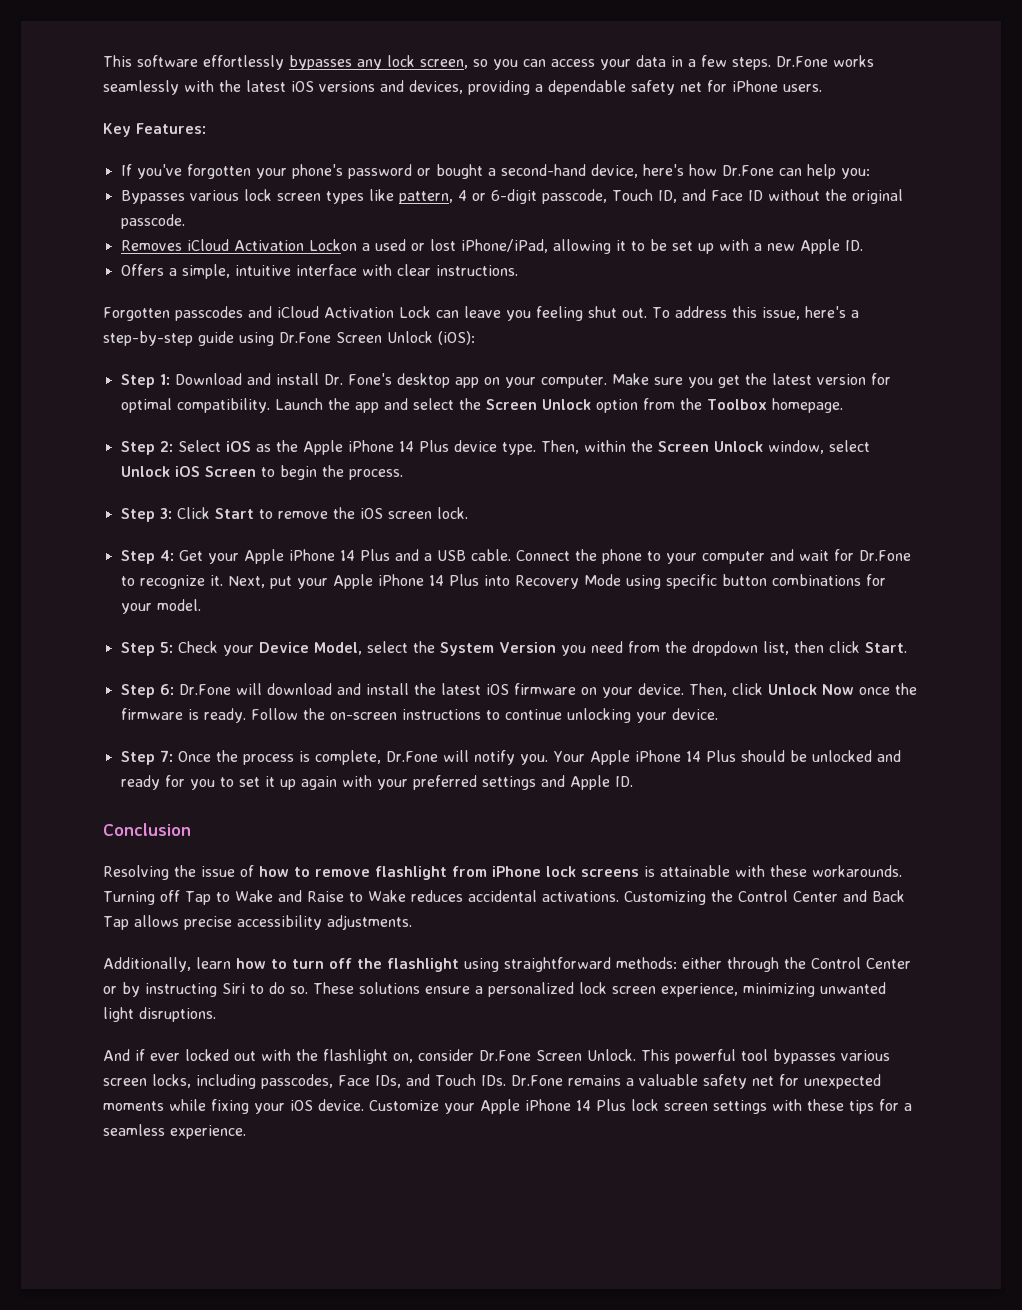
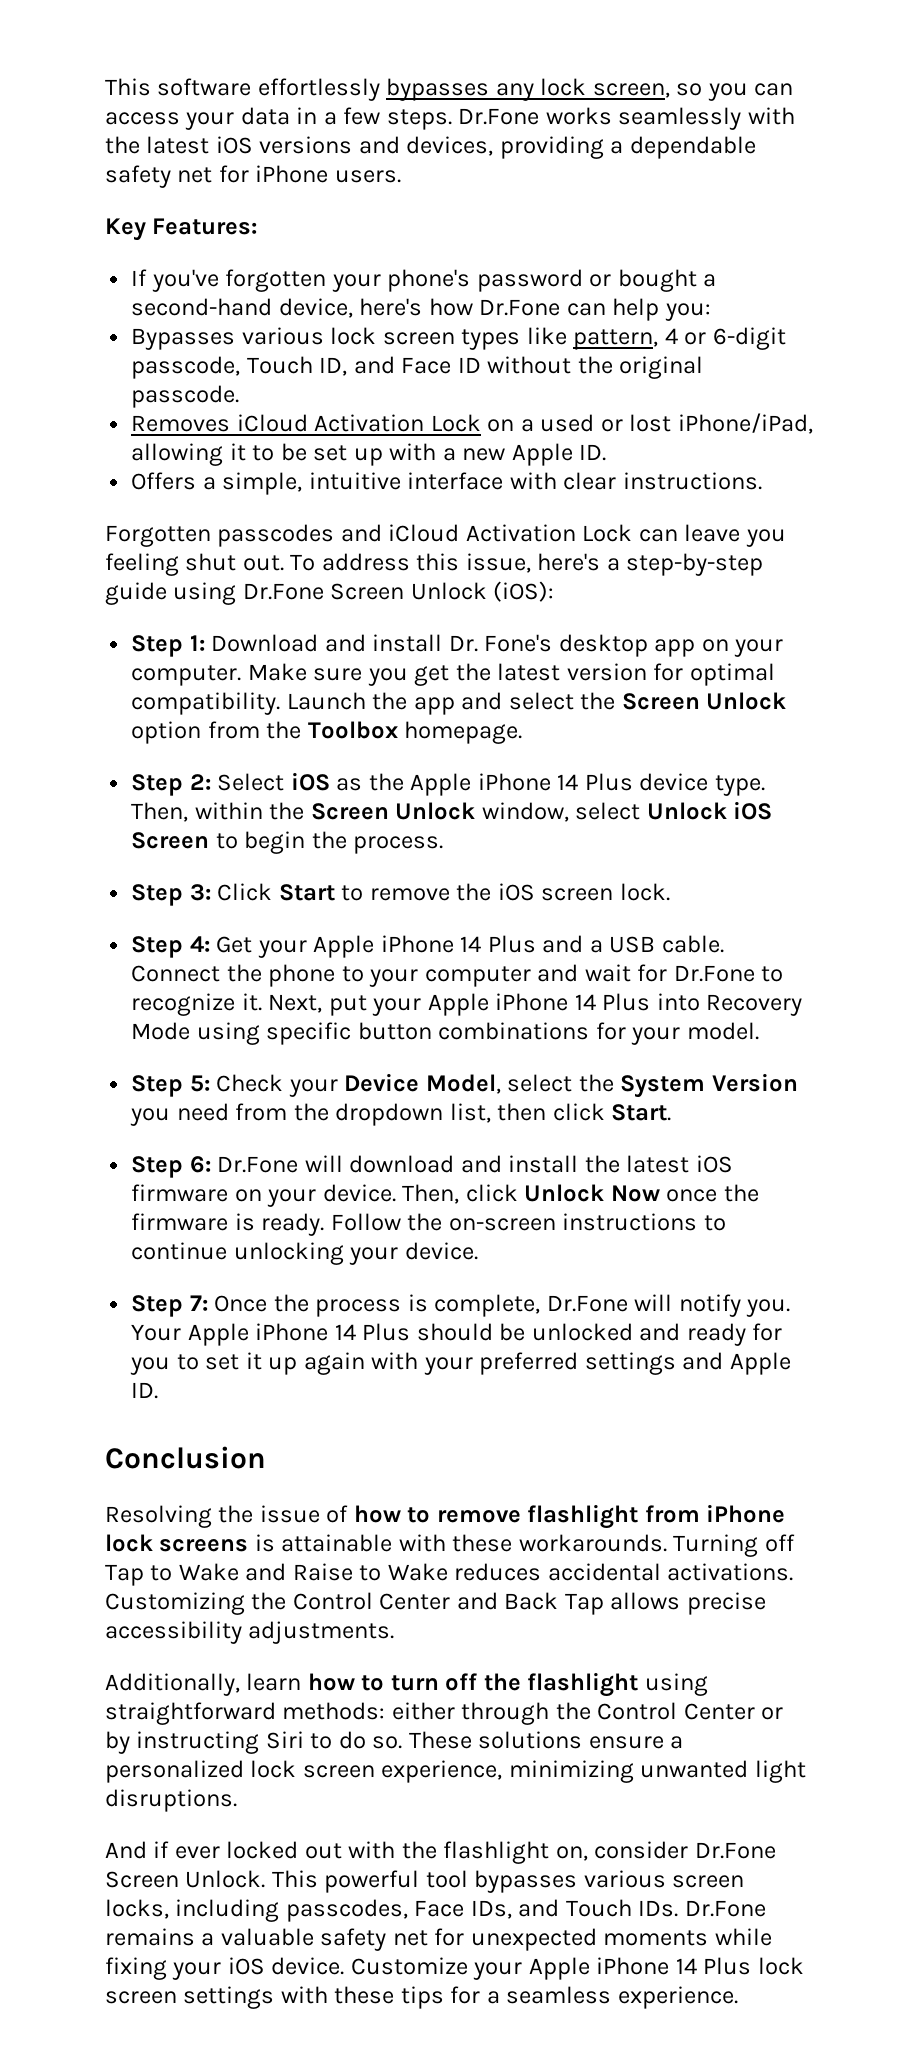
[308,239,357,251] Lockon -> [430,414,515,432] Lock on

